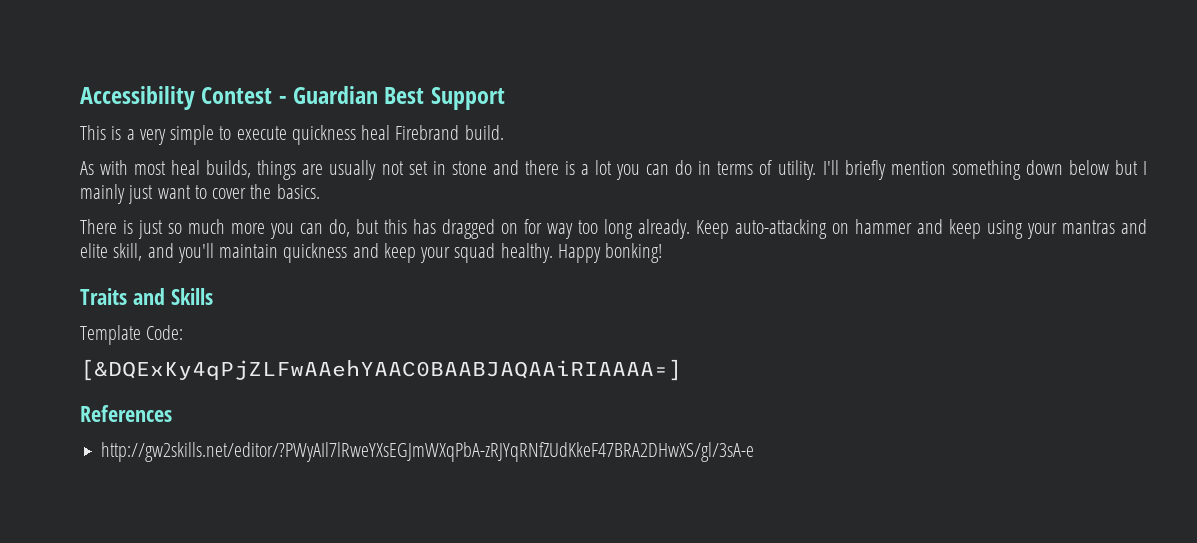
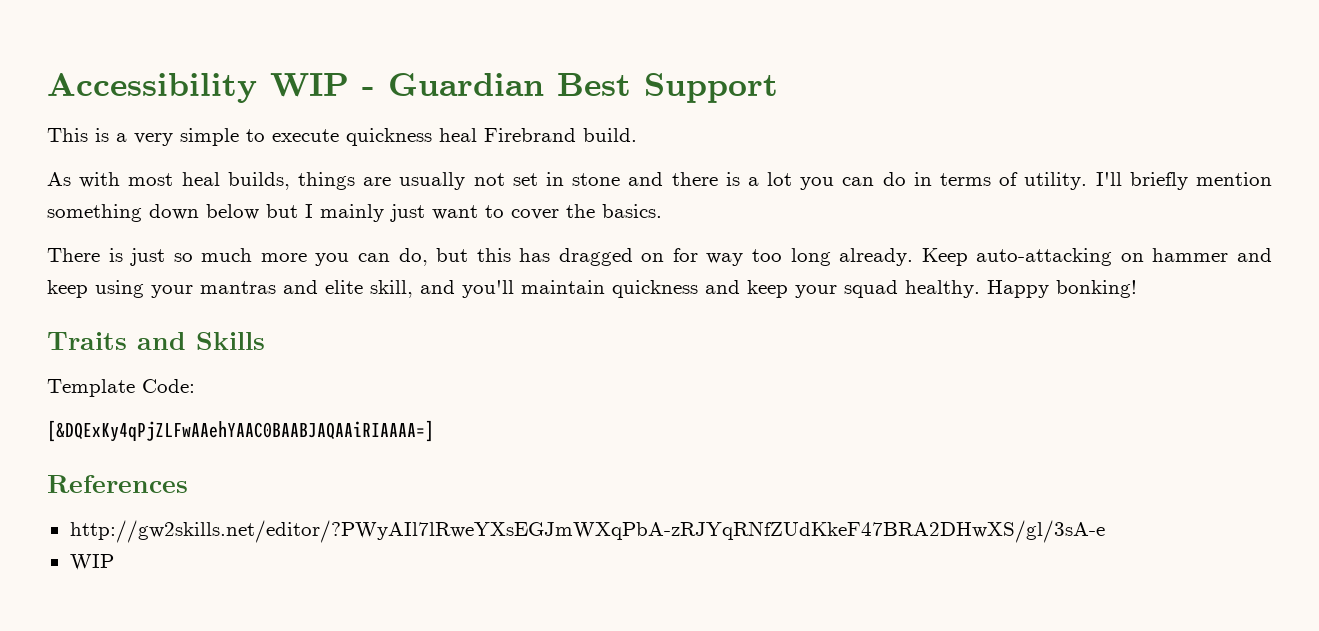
[201,87,273,104] Contest -> [270,73,349,97] WIP
(755, 452) none -> [69,554,114,570] // WIP

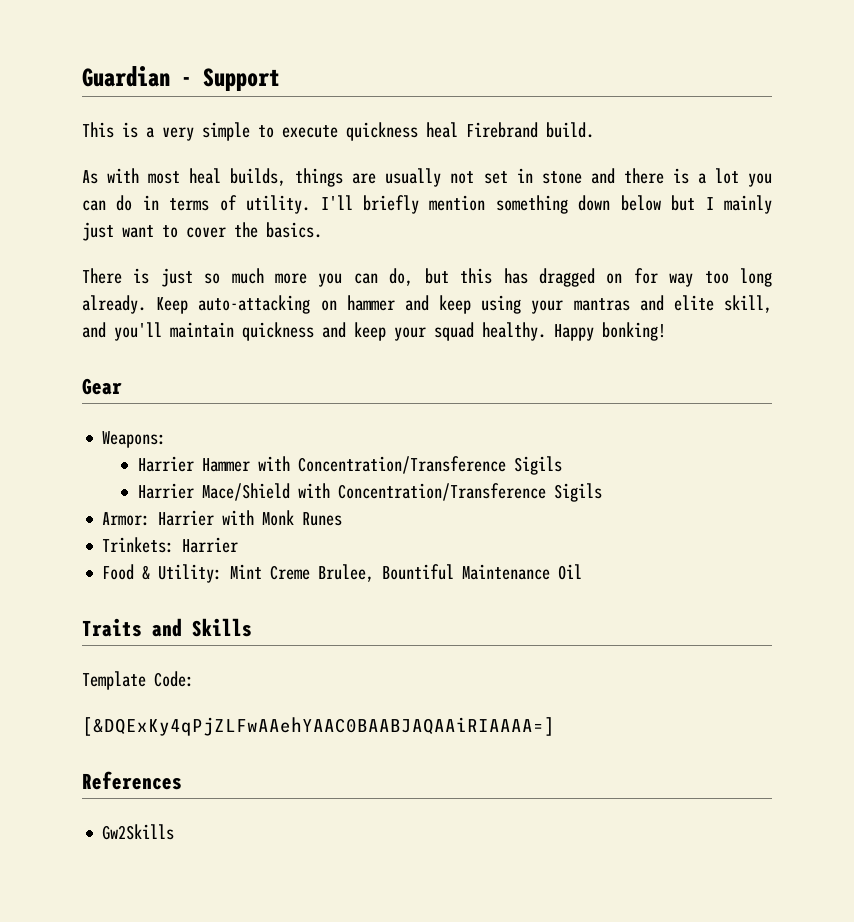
[47,73,631,103] Accessibility WIP - Guardian Best -> [82,66,192,87] Guardian -
(1137, 289) none -> [82,378,122,395] [102,431,167,448] [137,456,562,475] [137,483,602,502] [102,510,343,526] [102,537,239,553] [102,564,583,583] // Gear // Weapons: // Harrier Hammer with Concentration/Transference Sigils // Harrier Mace/Shield with Concentration/Transference Sigils // Armor: Harrier with Monk Runes // Trinkets: Harrier // Food & Utility: Mint Creme Brulee, Bountiful Maintenance Oil
[69,520,1105,543] [69,554,114,570] http://gw2skills.net/editor/?PWyAIl7lRweYXsEGJmWXqPbA-zRJYqRNfZUdKkeF47BRA2DHwXS/gl/3sA-e // WIP -> [102,824,175,840] Gw2Skills

